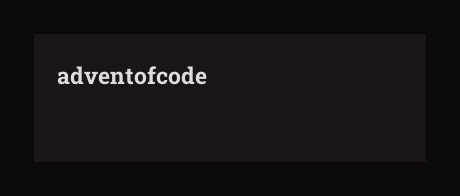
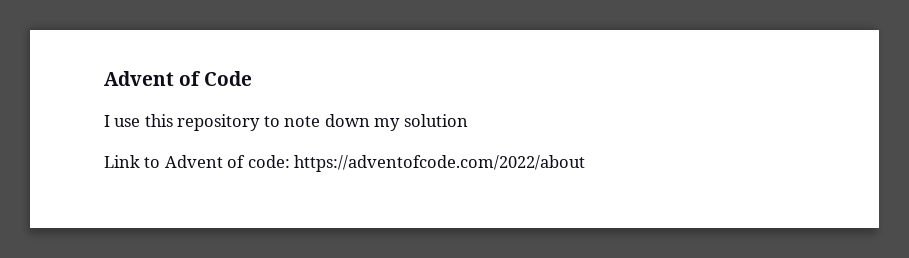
[57,66,207,85] adventofcode -> [104,71,253,86] [104,114,468,131] [104,155,586,172] Advent of Code // I use this repository to note down my solution // Link to Advent of code: https://adventofcode.com/2022/about

